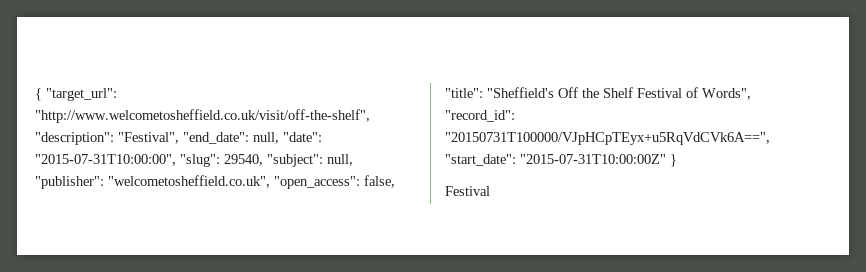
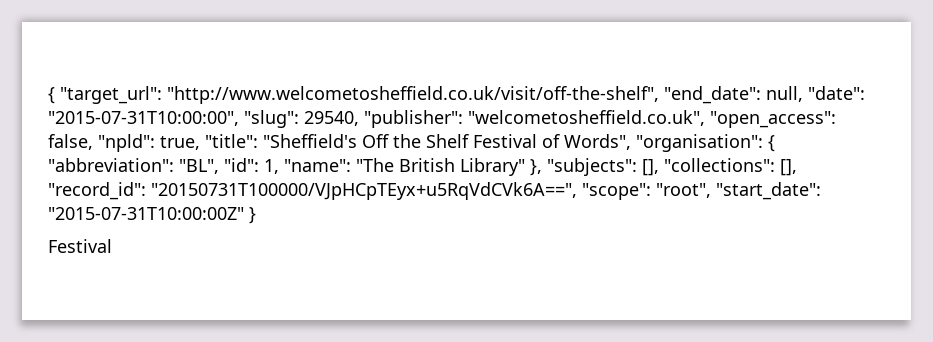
[35,132,179,145] "description": "Festival", -> (659, 95) none
[267,154,353,167] "subject": null, -> (359, 118) none
(395, 181) none -> [98,134,200,152] "npld": true,
[445,110,515,122] [445,132,770,145] "record_id": "20150731T100000/VJpHCpTEyx+u5RqVdCVk6A==", -> [636,134,775,152] [48,158,797,176] [48,182,711,200] "organisation": { "abbreviation": "BL", "id": 1, "name": "The British Library" }, "subjects": [], "collections": [], "record_id": "20150731T100000/VJpHCpTEyx+u5RqVdCVk6A==", "scope": "root",

